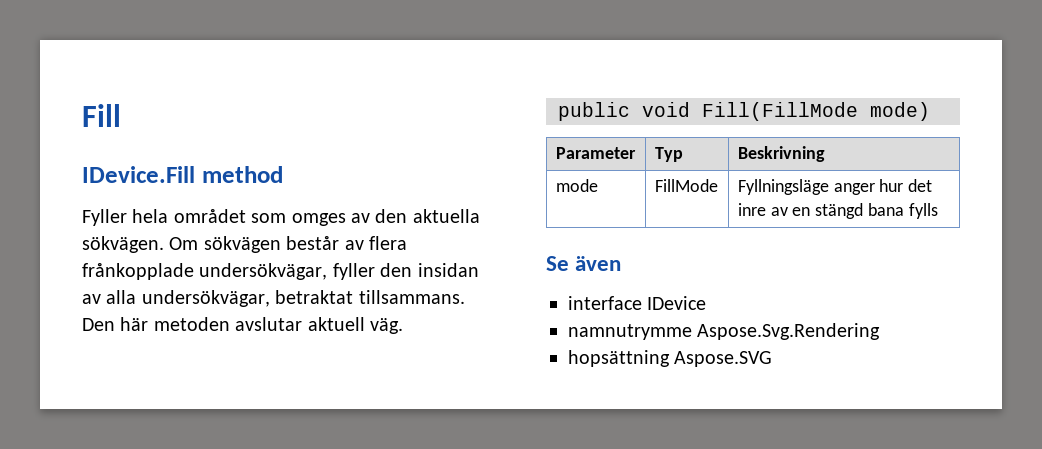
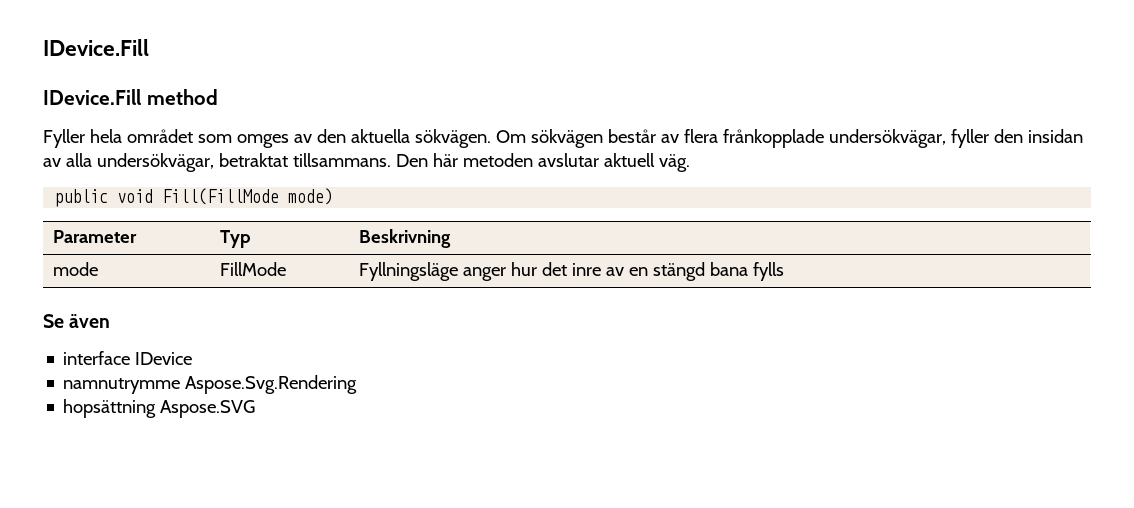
[82,104,121,127] Fill -> [43,39,149,56] IDevice.Fill

